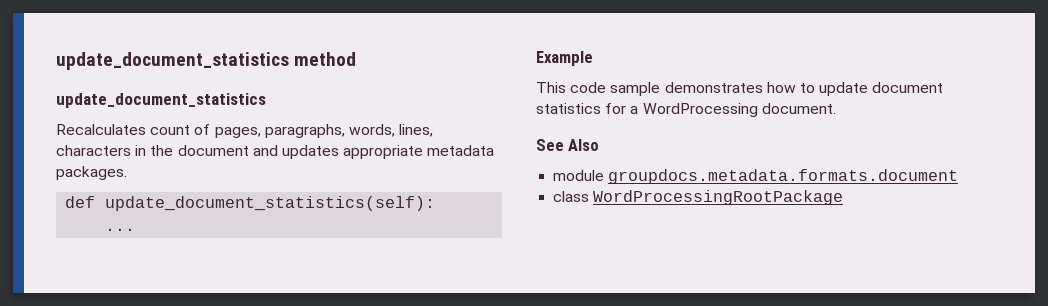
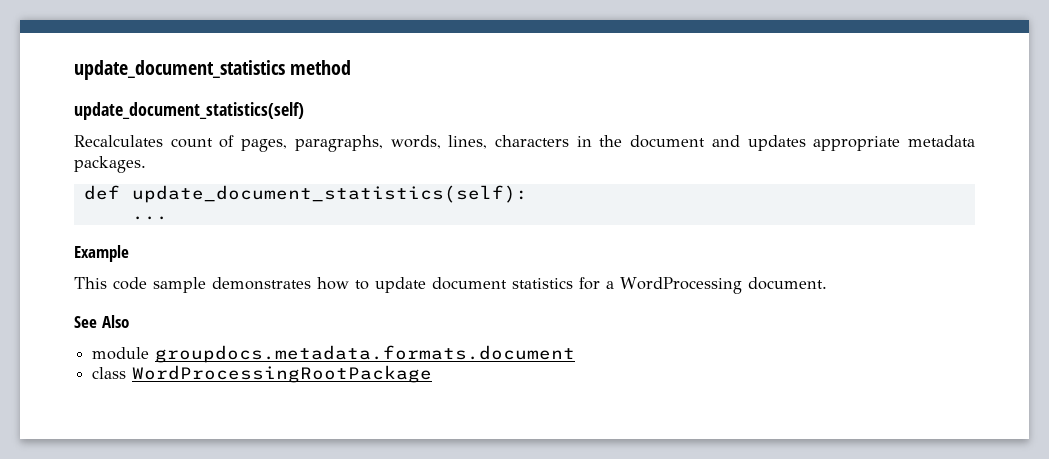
[56,93,266,108] update_document_statistics -> [74,102,304,120] update_document_statistics(self)

